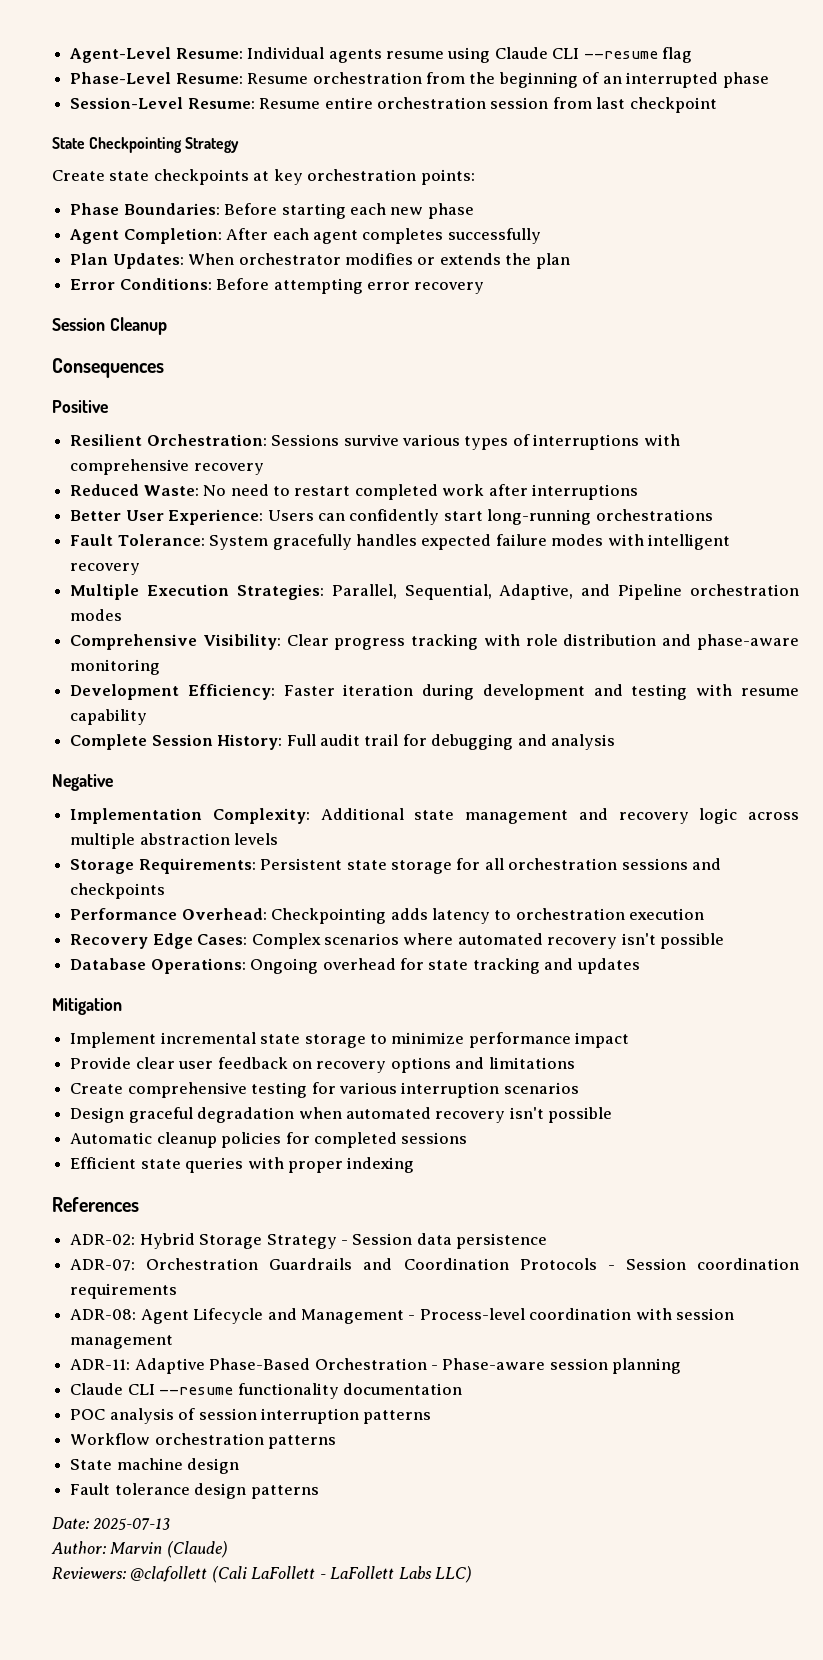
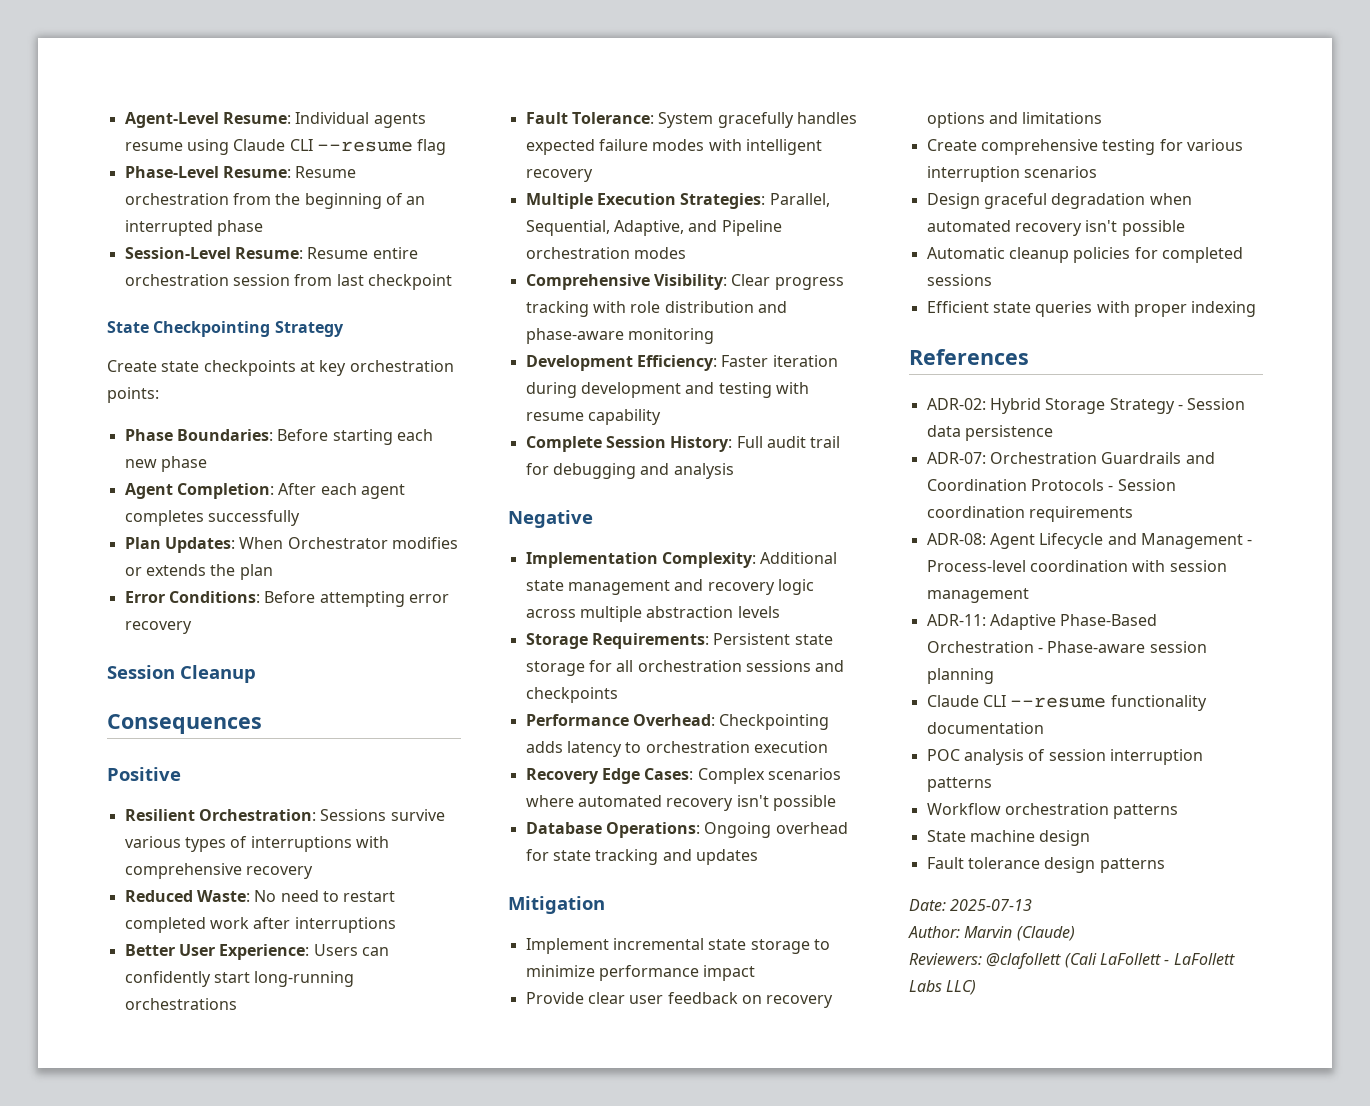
[238,253,341,265] orchestrator -> [287,537,388,549] Orchestrator

